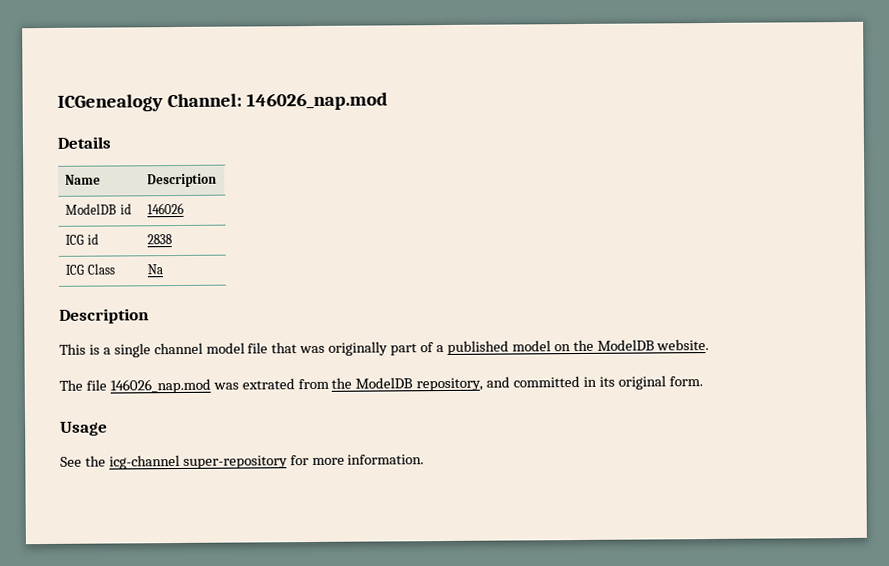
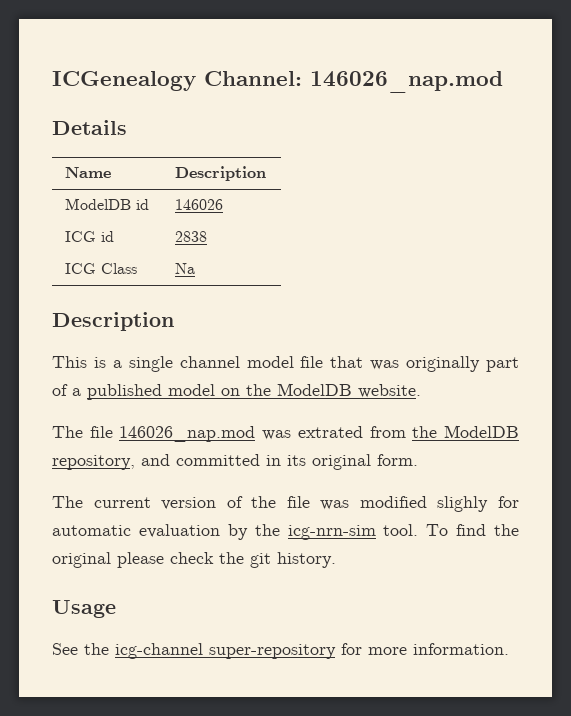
(703, 381) none -> [52,496,519,512] [52,524,519,540] [52,552,336,568] // The current version of the file was modified slighly for automatic evaluation by the icg-nrn-sim tool. To find the original please check the git history.

